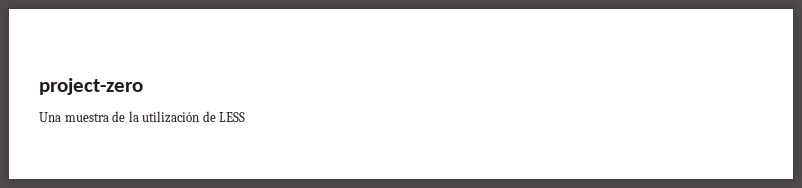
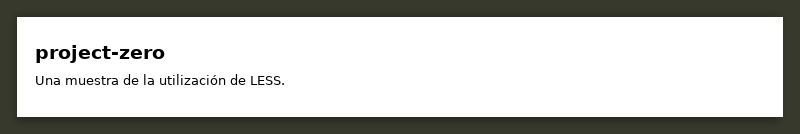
[219,112,246,122] LESS -> [250,76,285,85] LESS.

